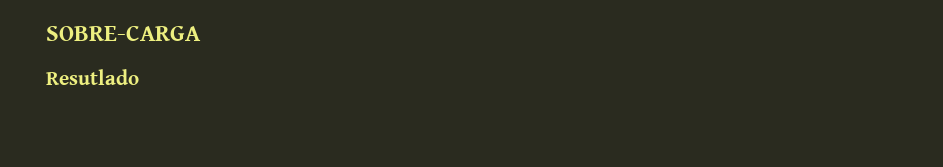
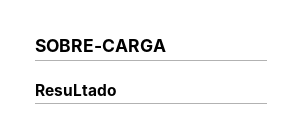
[46,69,139,85] Resutlado -> [35,84,117,96] ResuLtado

